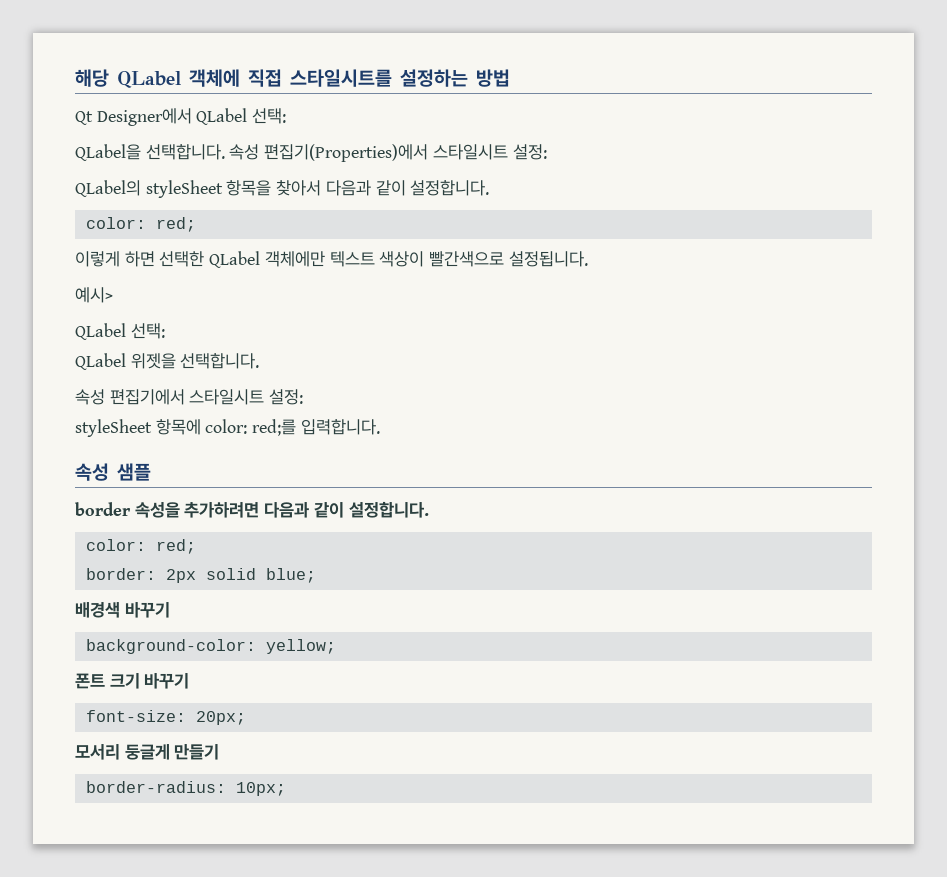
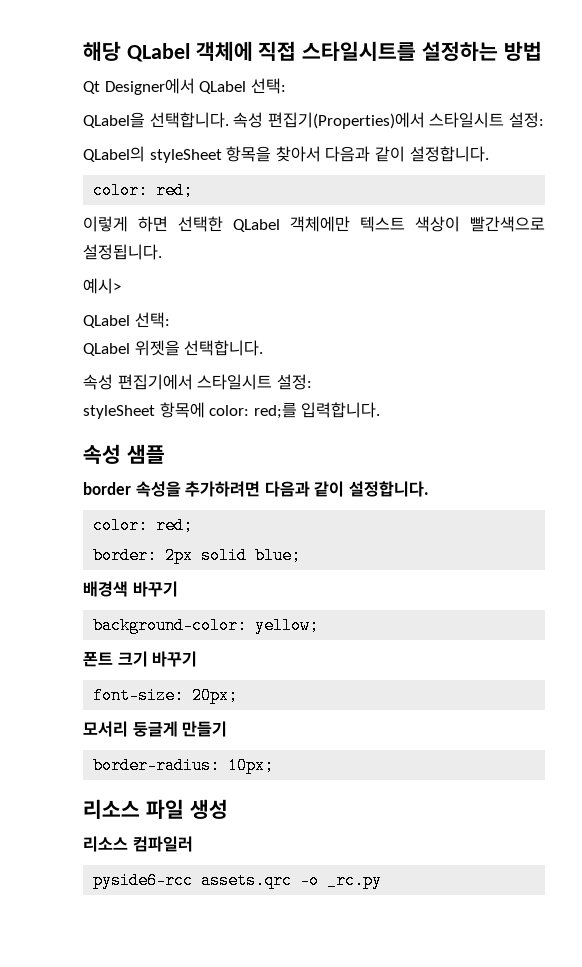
(286, 789) none -> [83,799,228,819] [83,836,193,852] [93,872,383,889] // 리소스 파일 생성 // 리소스 컴파일러 // pyside6-rcc assets.qrc -o _rc.py

